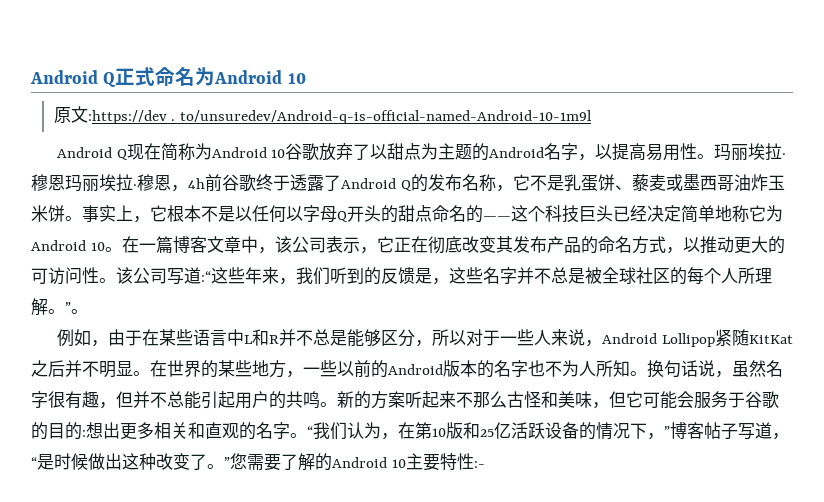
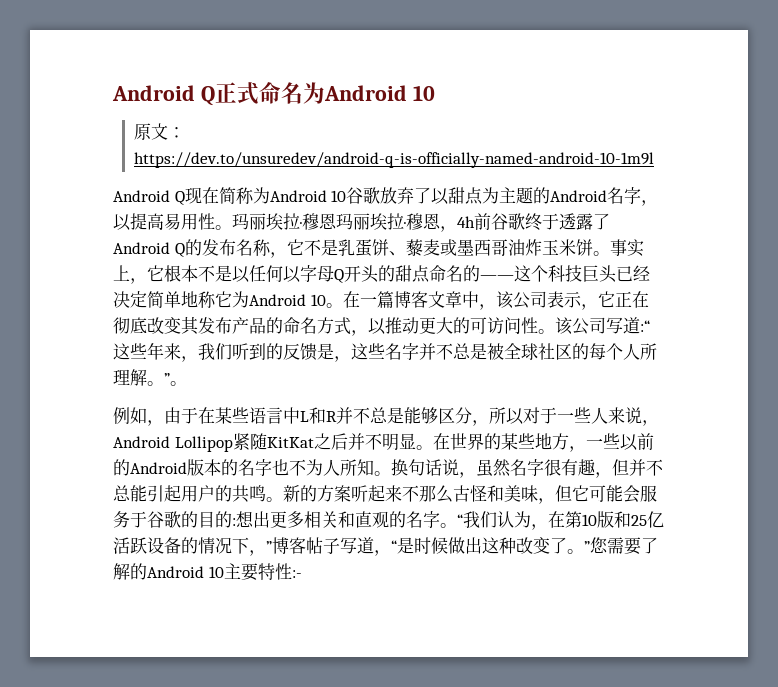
[87,110,592,124] :https://dev . to/unsuredev/Android-q-is-official-named-Android-10-1m9l -> [168,127,186,138] [134,152,655,168] ：https://dev.to/unsuredev/android-q-is-officially-named-android-10-1m9l

